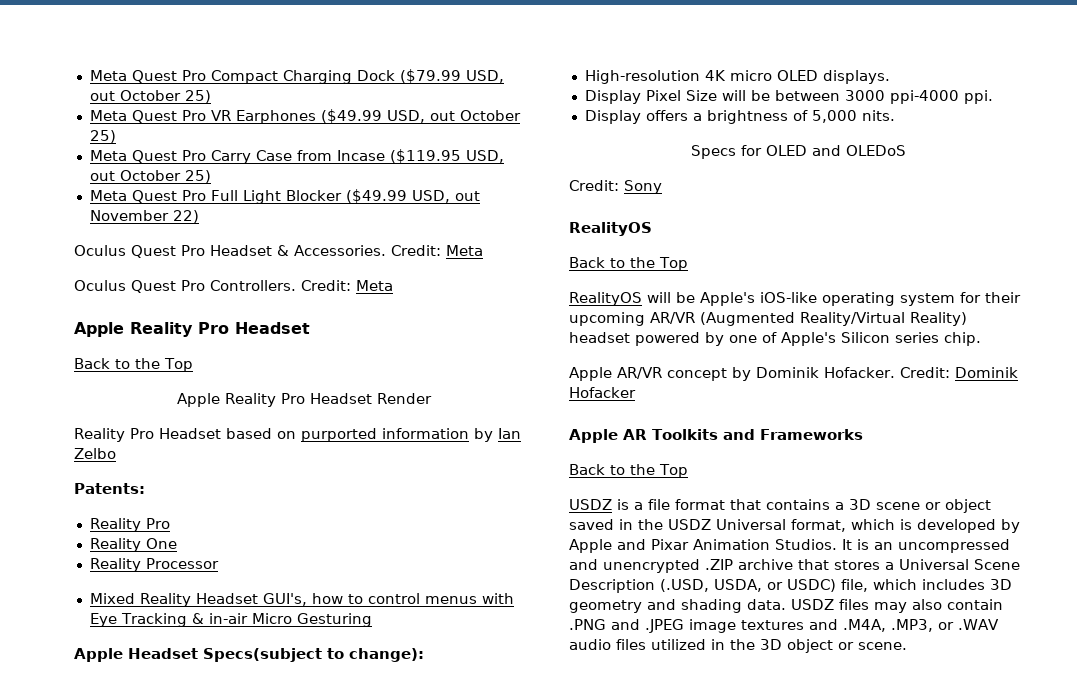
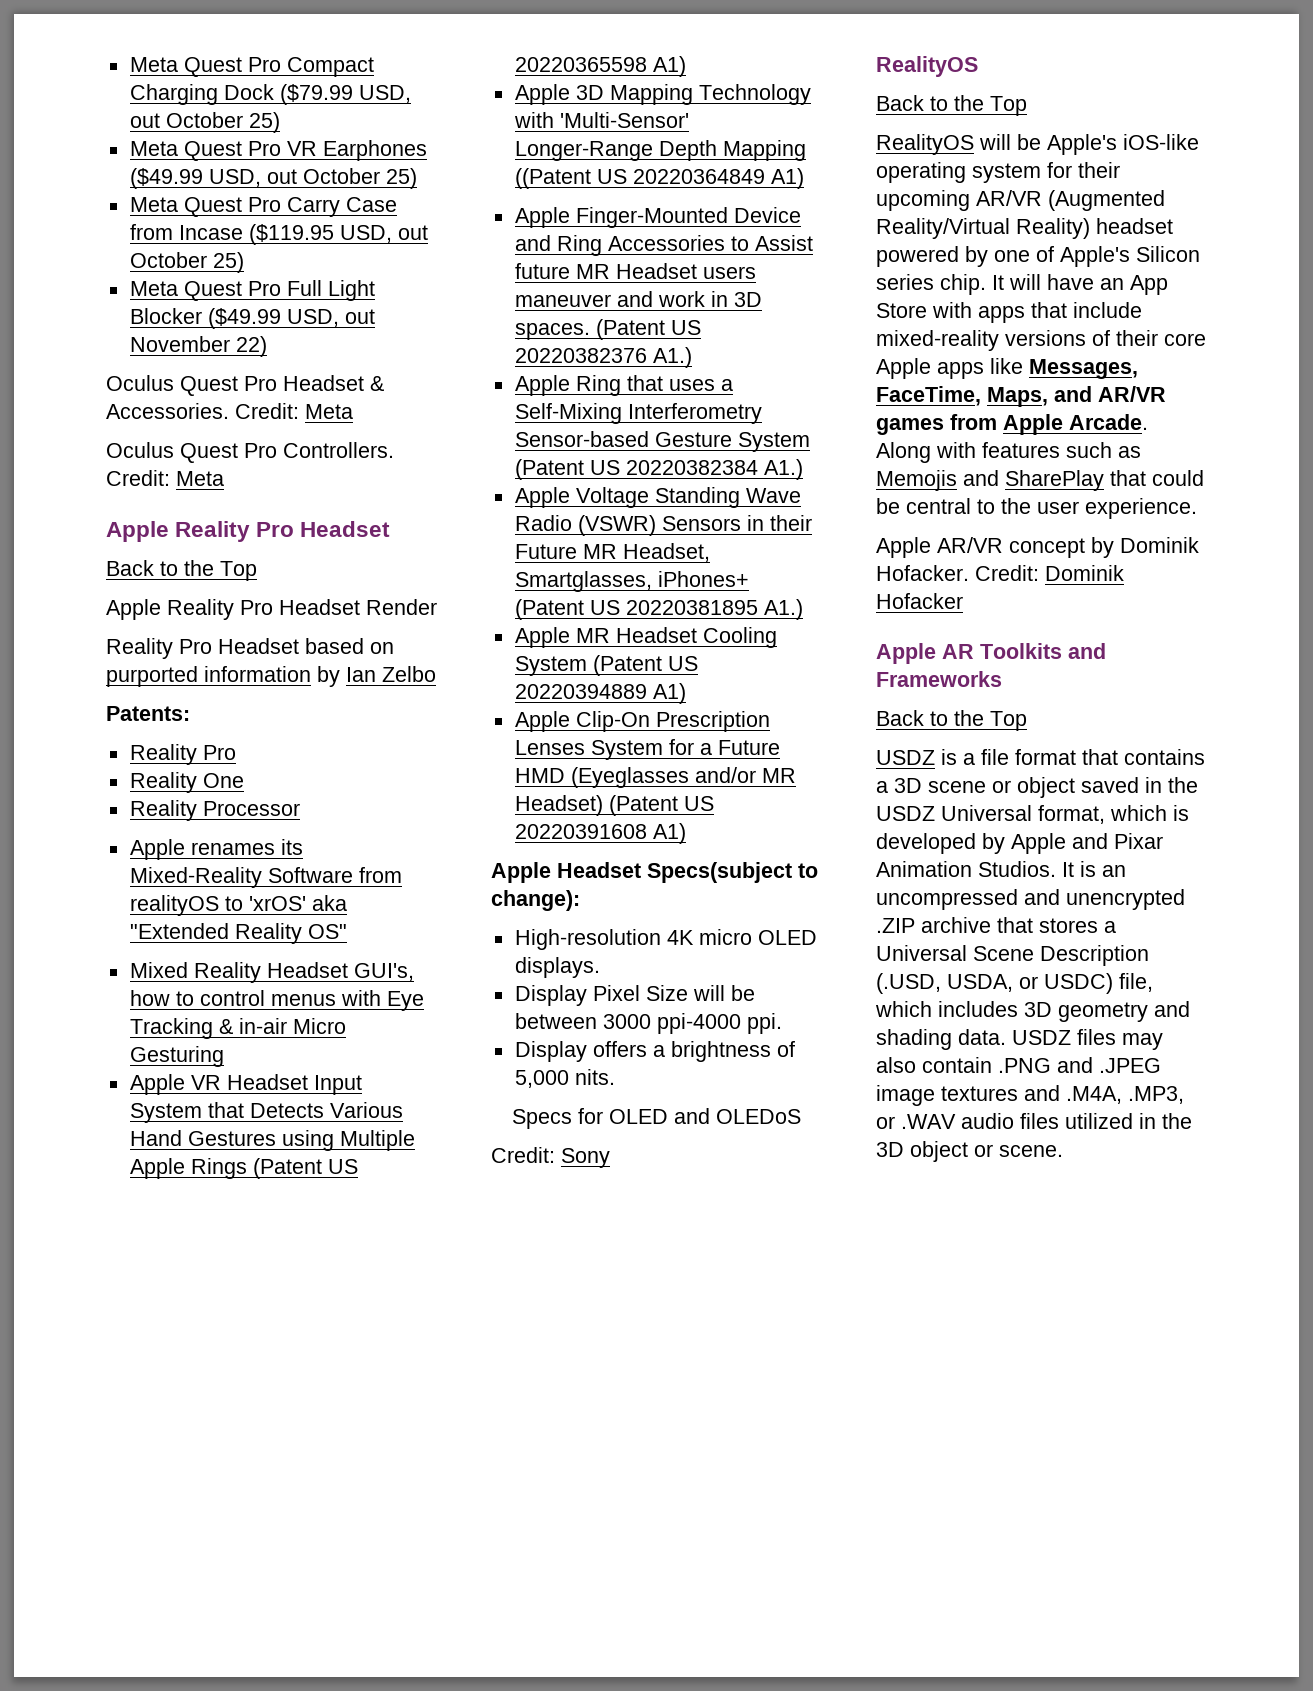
(219, 563) none -> [129,839,303,860] [129,867,402,888] [129,895,347,916] [129,923,347,944] // Apple renames its Mixed-Reality Software from realityOS to 'xrOS' aka "Extended Reality OS"
(372, 620) none -> [129,1074,362,1095] [129,1102,403,1123] [129,1130,415,1151] [129,1158,358,1179] [514,56,686,77] [514,84,811,105] [513,112,689,128] [514,140,806,161] [514,168,804,189] [514,207,801,228] [514,235,813,256] [514,263,756,279] [514,291,762,307] [514,319,701,340] [514,347,692,368] [514,375,733,396] [514,403,762,424] [514,431,810,452] [514,459,803,480] [514,487,801,508] [514,515,812,536] [514,543,710,562] [514,571,749,592] [514,599,803,620] [514,627,777,648] [514,655,698,676] [514,683,686,704] [514,711,770,732] [514,739,780,760] [514,767,796,788] [514,795,714,816] [514,823,686,844] // Apple VR Headset Input System that Detects Various Hand Gestures using Multiple Apple Rings (Patent US 20220365598 A1) // Apple 3D Mapping Technology with 'Multi-Sensor' Longer-Range Depth Mapping ((Patent US 20220364849 A1) // Apple Finger-Mounted Device and Ring Accessories to Assist future MR Headset users maneuver and work in 3D spaces. (Patent US 20220382376 A1.) // Apple Ring that uses a Self-Mixing Interferometry Sensor-based Gesture System (Patent US 20220382384 A1.) // Apple Voltage Standing Wave Radio (VSWR) Sensors in their Future MR Headset, Smartglasses, iPhones+ (Patent US 20220381895 A1.) // Apple MR Headset Cooling System (Patent US 20220394889 A1) // Apple Clip-On Prescription Lenses System for a Future HMD (Eyeglasses and/or MR Headset) (Patent US 20220391608 A1)
(981, 339) none -> [992,274,1168,295] [876,302,1142,323] [876,330,1206,351] [876,358,1138,379] [876,386,1166,407] [876,414,1148,435] [876,442,1141,463] [876,470,1204,491] [876,498,1197,519] It will have an App Store with apps that include mixed-reality versions of their core Apple apps like Messages, FaceTime, Maps, and AR/VR games from Apple Arcade. Along with features such as Memojis and SharePlay that could be central to the user experience.

